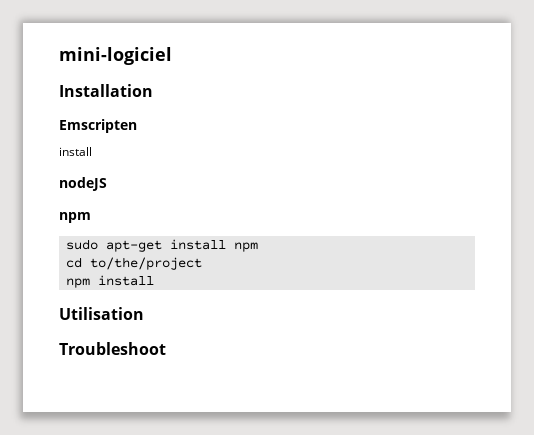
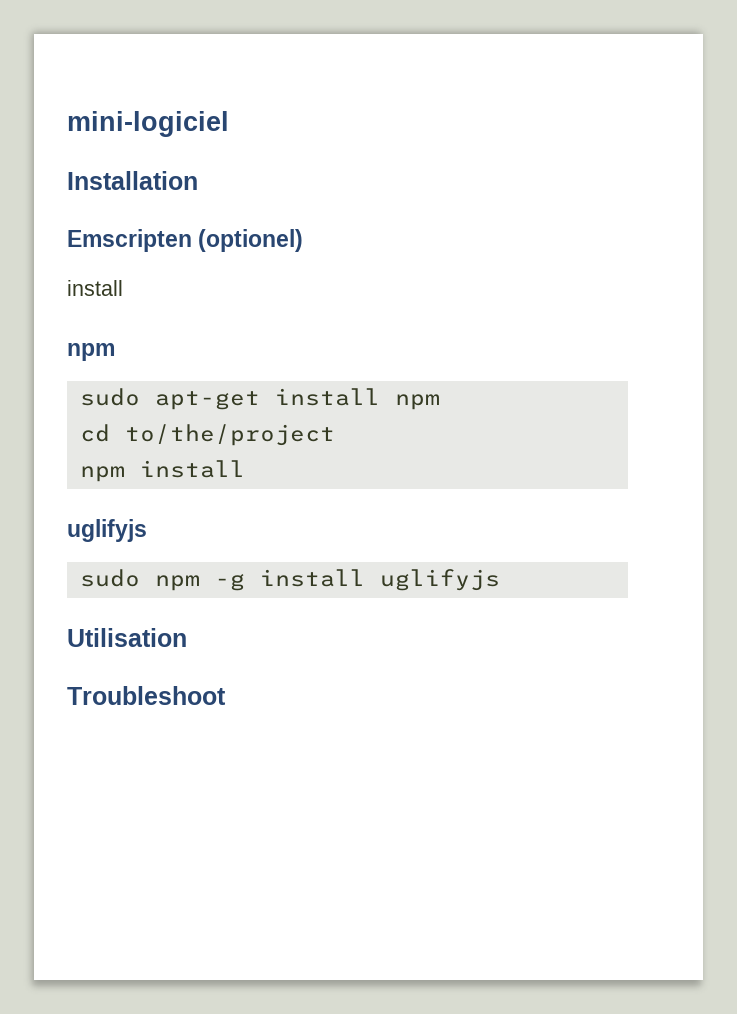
[59,147,92,156] [59,177,107,191] // install // nodeJS -> [198,229,304,252] [67,280,123,296] (optionel) // install
(154, 280) none -> [67,519,147,542] [79,569,500,591] // uglifyjs // sudo npm -g install uglifyjs

